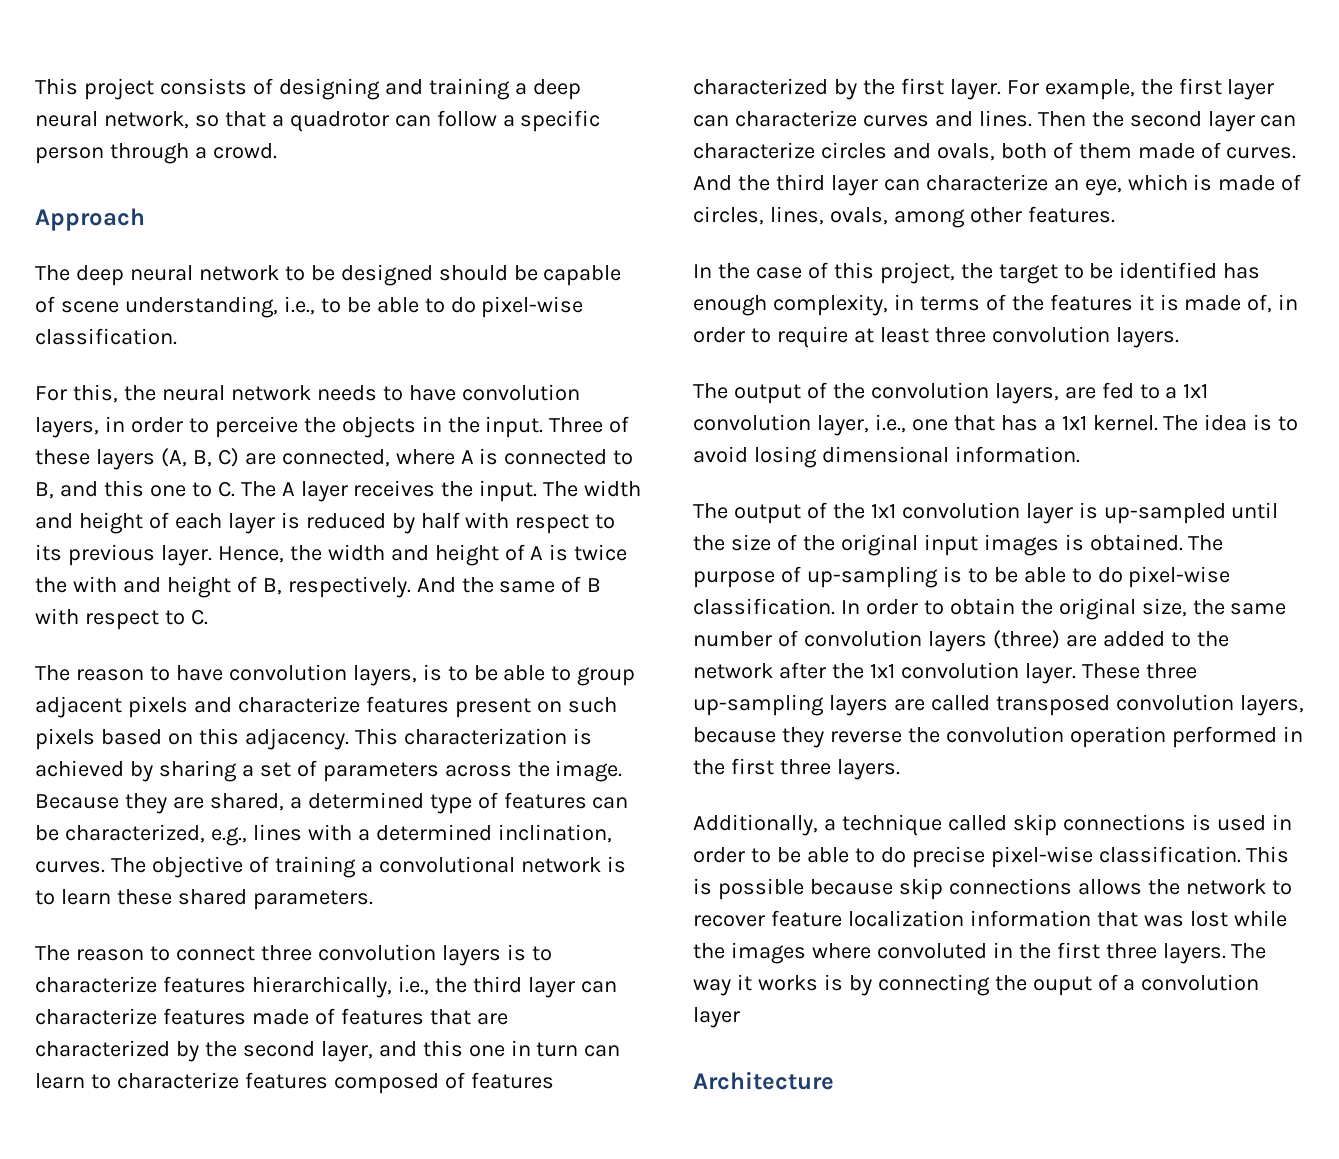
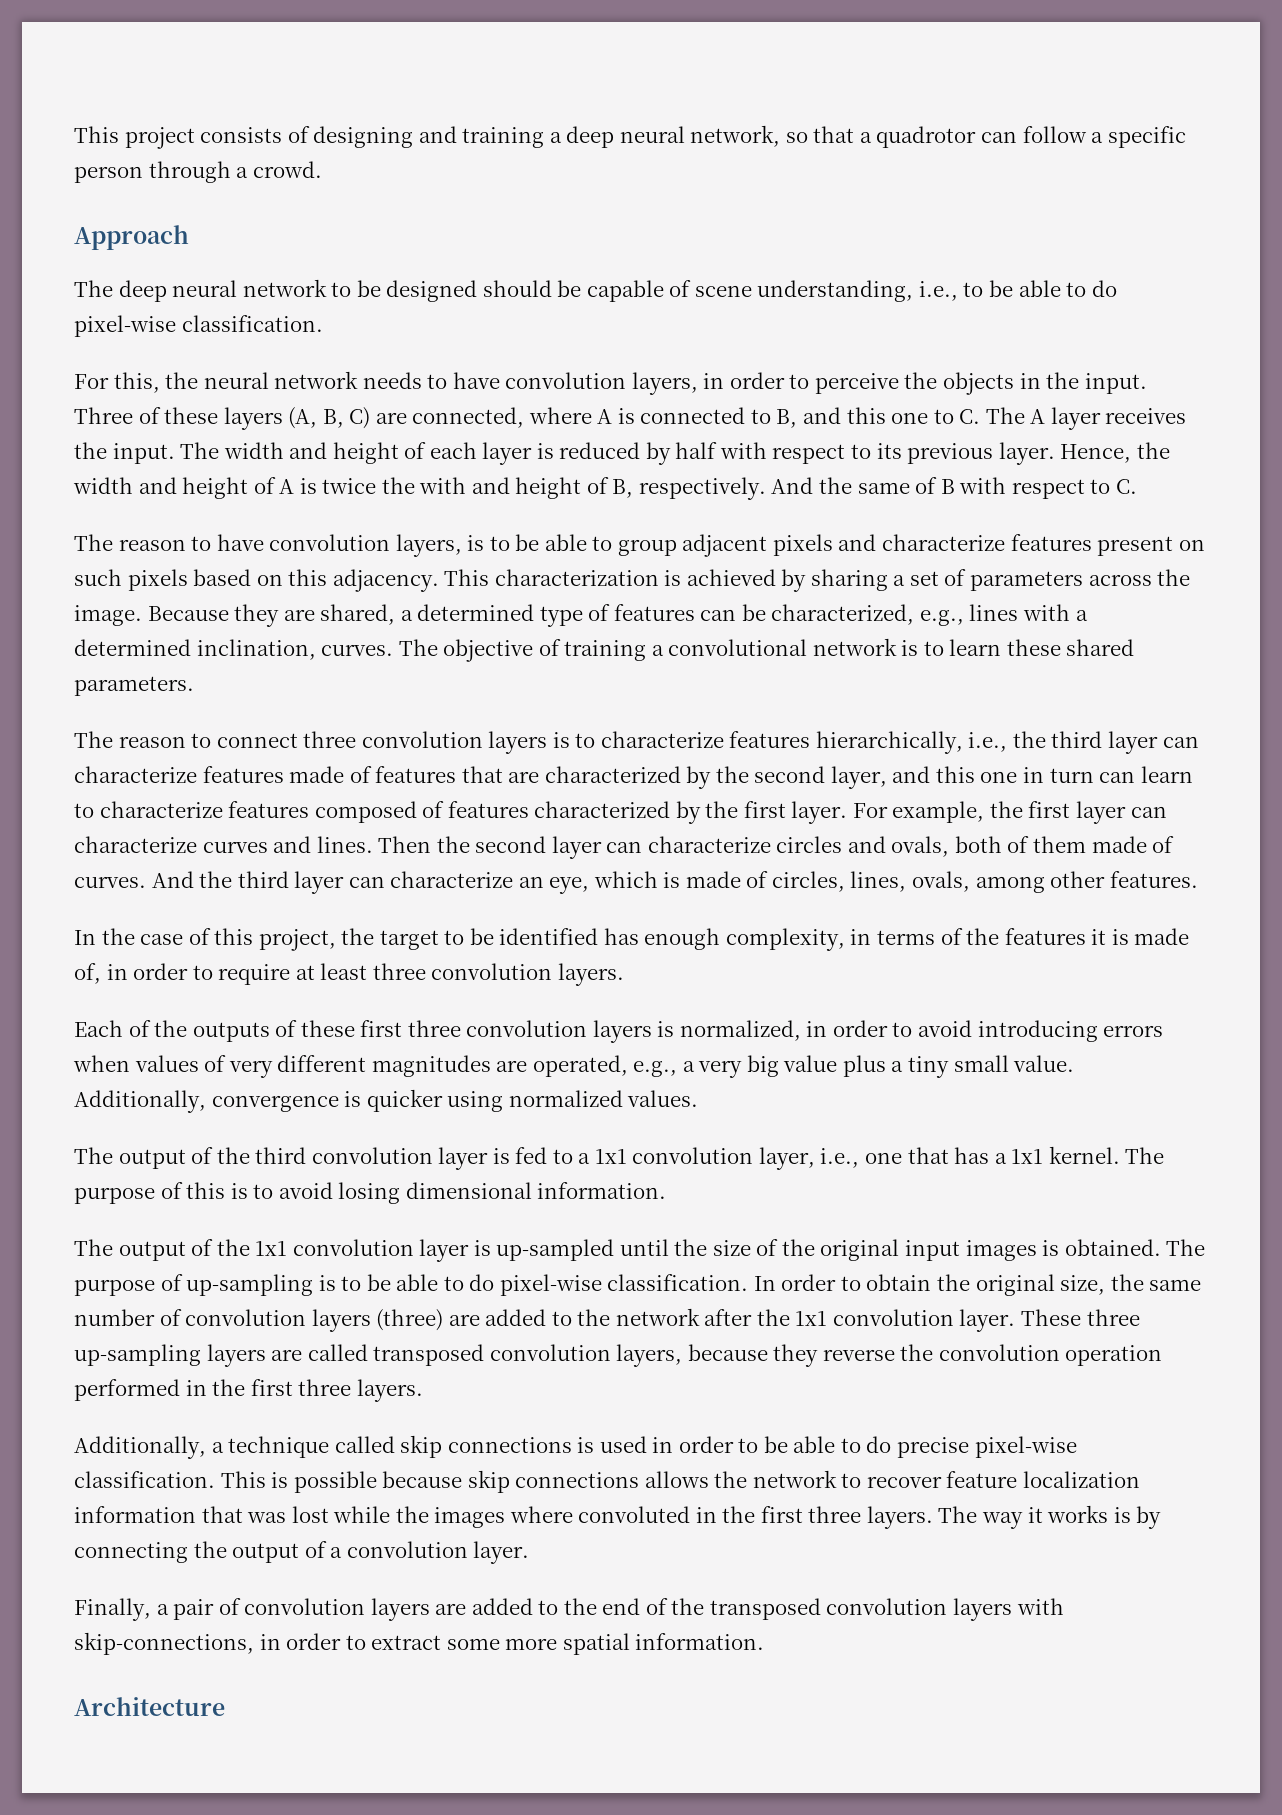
[693,382,1096,404] // The output of the convolution layers, are -> [74,1020,1164,1043] [73,1055,1075,1078] [74,1089,699,1113] [74,1147,510,1170] // Each of the outputs of these first three convolution layers is normalized, in order to avoid introducing errors when values of very different magnitudes are operated, e.g., a very big value plus a tiny small value. Additionally, convergence is quicker using normalized values. // The output of the third convolution layer is
[1204,414,1248,431] idea -> [74,1182,226,1204] purpose of this
[1032,976,1092,996] ouput -> [232,1543,300,1563] output
[693,1007,740,1028] layer -> [473,1541,530,1564] [74,1598,1064,1621] [74,1632,765,1655] layer. // Finally, a pair of convolution layers are added to the end of the transposed convolution layers with skip-connections, in order to extract some more spatial information.

